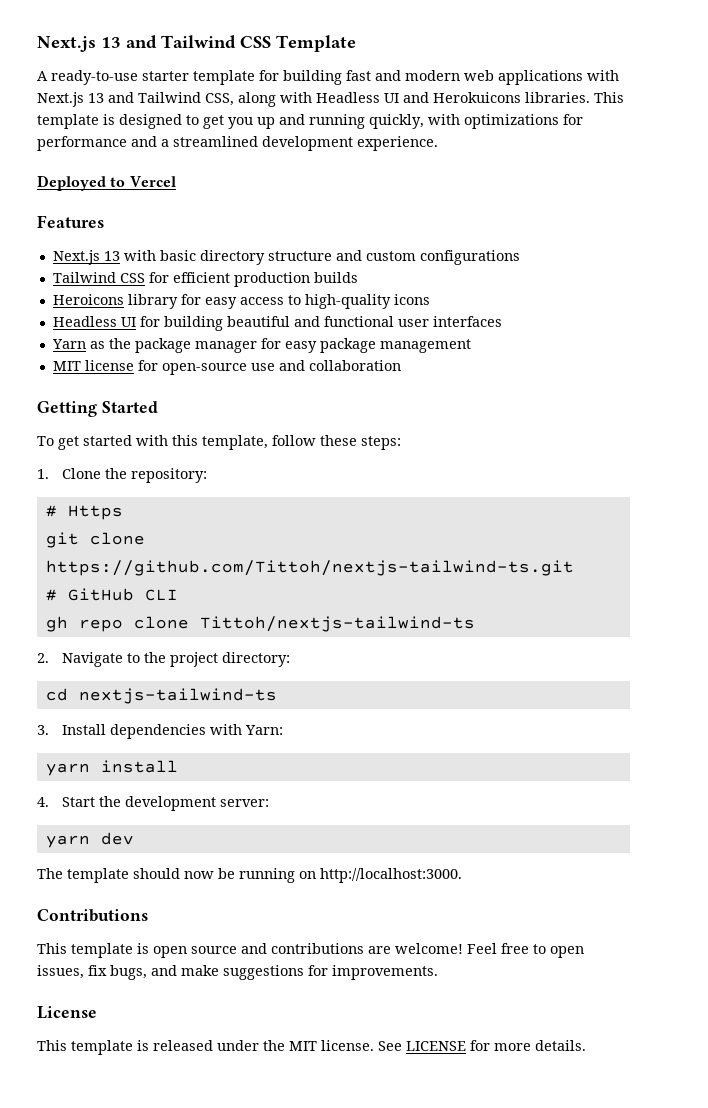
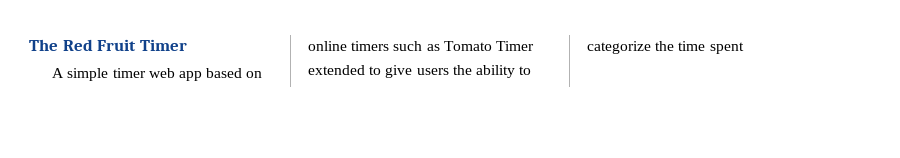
[37,35,356,52] [37,70,619,85] [37,92,624,107] [37,114,583,129] [37,136,438,151] [37,175,176,191] [37,215,104,228] [52,250,520,265] [52,272,358,287] [52,294,430,309] [52,316,502,331] [51,338,471,353] [52,360,401,375] [37,401,158,417] [37,435,401,450] [37,468,207,483] [45,505,123,520] [45,532,145,548] [45,560,574,576] [45,588,178,601] [45,616,475,632] [37,652,290,667] [45,688,277,704] [37,724,283,739] [45,760,178,776] [37,796,269,811] [45,832,134,848] [37,868,462,883] [37,909,148,922] [37,943,584,958] [37,965,438,980] [37,1006,97,1019] [37,1040,586,1055] Next.js 13 and Tailwind CSS Template // A ready-to-use starter template for building fast and modern web applications with Next.js 13 and Tailwind CSS, along with Headless UI and Herokuicons libraries. This template is designed to get you up and running quickly, with optimizations for performance and a streamlined development experience. // Deployed to Vercel // Features // Next.js 13 with basic directory structure and custom configurations // Tailwind CSS for efficient production builds // Heroicons library for easy access to high-quality icons // Headless UI for building beautiful and functional user interfaces // Yarn as the package manager for easy package management // MIT license for open-source use and collaboration // Getting Started // To get started with this template, follow these steps: // 1. Clone the repository: // # Https // git clone https://github.com/Tittoh/nextjs-tailwind-ts.git // # GitHub CLI // gh repo clone Tittoh/nextjs-tailwind-ts // 2. Navigate to the project directory: // cd nextjs-tailwind-ts // 3. Install dependencies with Yarn: // yarn install // 4. Start the development server: // yarn dev // The template should now be running on http://localhost:3000. // Contributions // This template is open source and contributions are welcome! Feel free to open issues, fix bugs, and make suggestions for improvements. // License // This template is released under the MIT license. See LICENSE for more details. -> [29,39,187,51] [52,68,263,81] [308,41,534,51] [308,65,532,78] [587,41,744,54] The Red Fruit Timer // A simple timer web app based on online timers such as Tomato Timer extended to give users the ability to categorize the time spent

